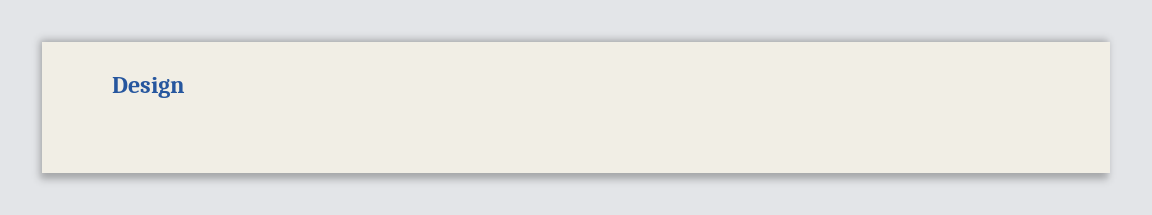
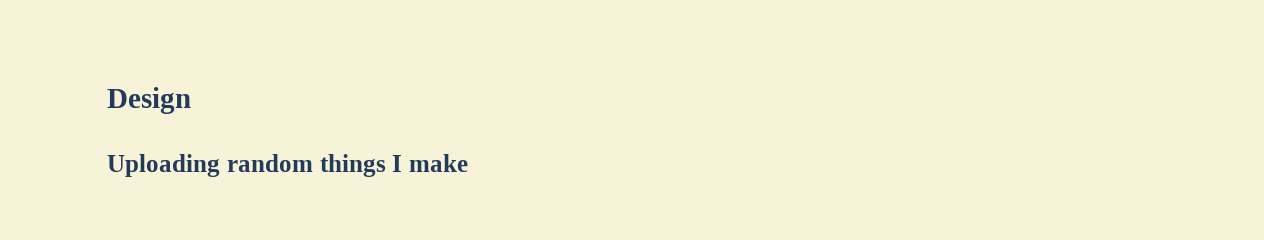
(185, 87) none -> [107,154,468,177] // Uploading random things I make

